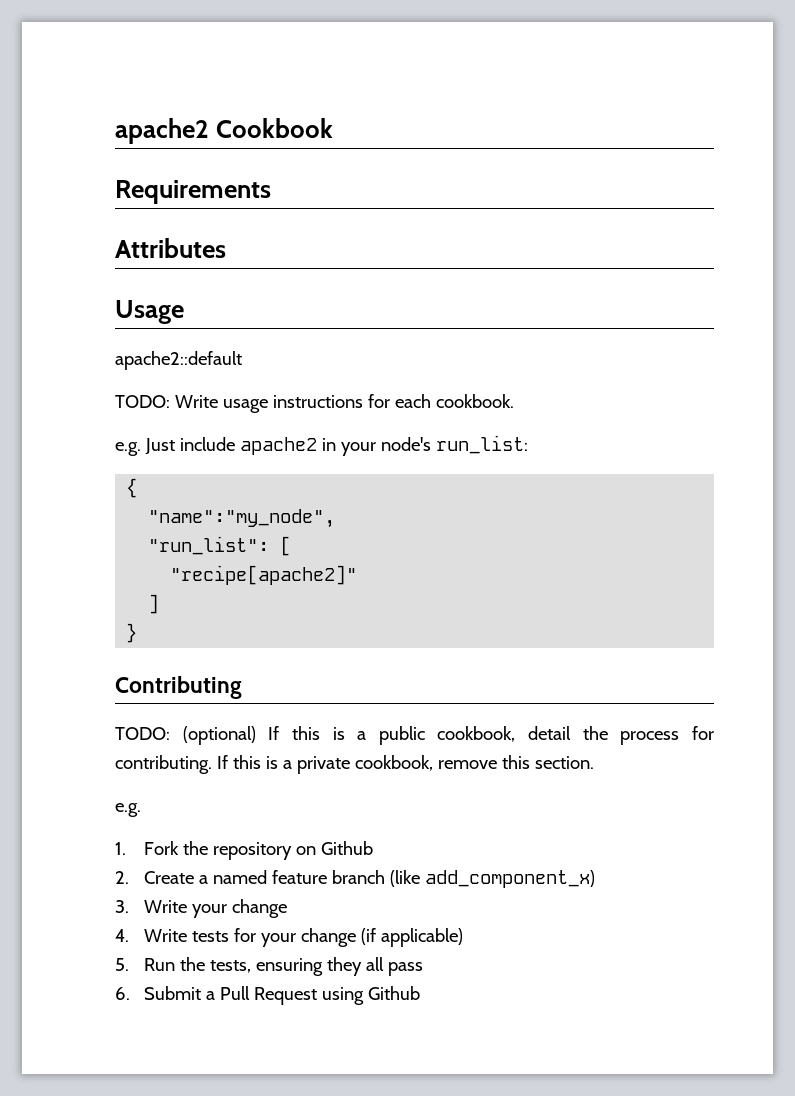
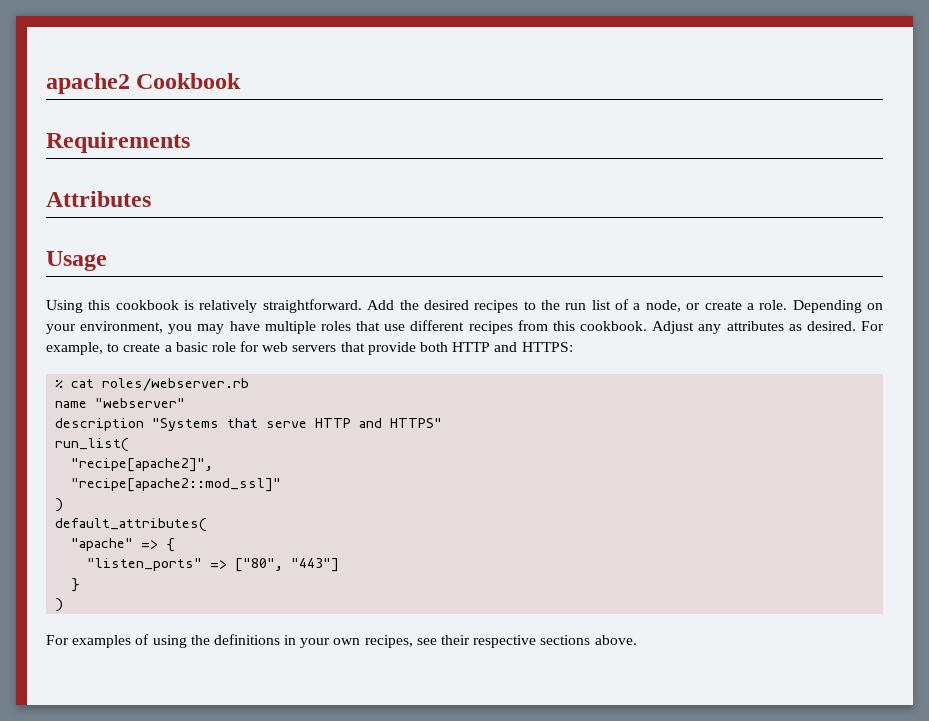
[115,351,242,370] [115,394,514,413] [115,435,528,456] [126,478,138,498] [148,509,336,528] [148,536,292,556] [170,565,358,585] [148,594,160,614] [126,623,138,643] [115,676,242,699] [115,726,714,745] [115,755,594,774] [115,803,141,817] [115,841,373,860] [115,870,595,888] [115,899,287,918] [115,928,463,947] [115,957,423,976] [115,986,420,1005] apache2::default // TODO: Write usage instructions for each cookbook. // e.g. Just include apache2 in your node's run_list: // { // "name":"my_node", // "run_list": [ // "recipe[apache2]" // ] // } // Contributing // TODO: (optional) If this is a public cookbook, detail the process for contributing. If this is a private cookbook, remove this section. // e.g. // 1. Fork the repository on Github // 2. Create a named feature branch (like add_component_x) // 3. Write your change // 4. Write tests for your change (if applicable) // 5. Run the tests, ensuring they all pass // 6. Submit a Pull Request using Github -> [46,299,884,313] [46,320,884,334] [46,341,573,355] [55,378,250,391] [55,398,186,408] [55,418,443,431] [55,438,130,452] [71,458,214,472] [71,478,282,492] [55,498,64,512] [55,518,208,532] [71,538,176,552] [87,558,340,572] [71,578,81,592] [55,598,64,612] [46,634,637,648] Using this cookbook is relatively straightforward. Add the desired recipes to the run list of a node, or create a role. Depending on your environment, you may have multiple roles that use different recipes from this cookbook. Adjust any attributes as desired. For example, to create a basic role for web servers that provide both HTTP and HTTPS: // % cat roles/webserver.rb // name "webserver" // description "Systems that serve HTTP and HTTPS" // run_list( // "recipe[apache2]", // "recipe[apache2::mod_ssl]" // ) // default_attributes( // "apache" => { // "listen_ports" => ["80", "443"] // } // ) // For examples of using the definitions in your own recipes, see their respective sections above.

